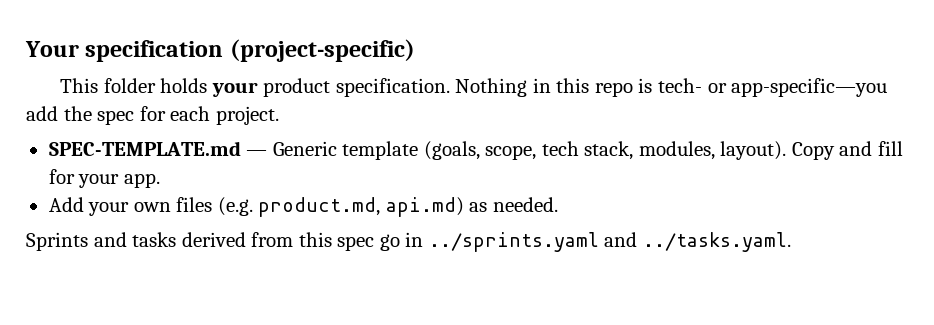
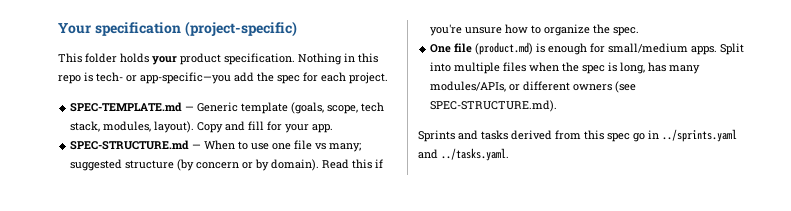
[48,197,558,217] Add your own files (e.g. product.md, api.md) as needed. -> [70,140,362,152] [70,159,384,171] [430,24,640,36] [430,42,745,55] [430,62,701,74] [430,81,637,93] [430,100,558,112] SPEC-STRUCTURE.md — When to use one file vs many; suggested structure (by concern or by domain). Read this if you're unsure how to organize the spec. // One file (product.md) is enough for small/medium apps. Split into multiple files when the spec is long, has many modules/APIs, or different owners (see SPEC-STRUCTURE.md).

